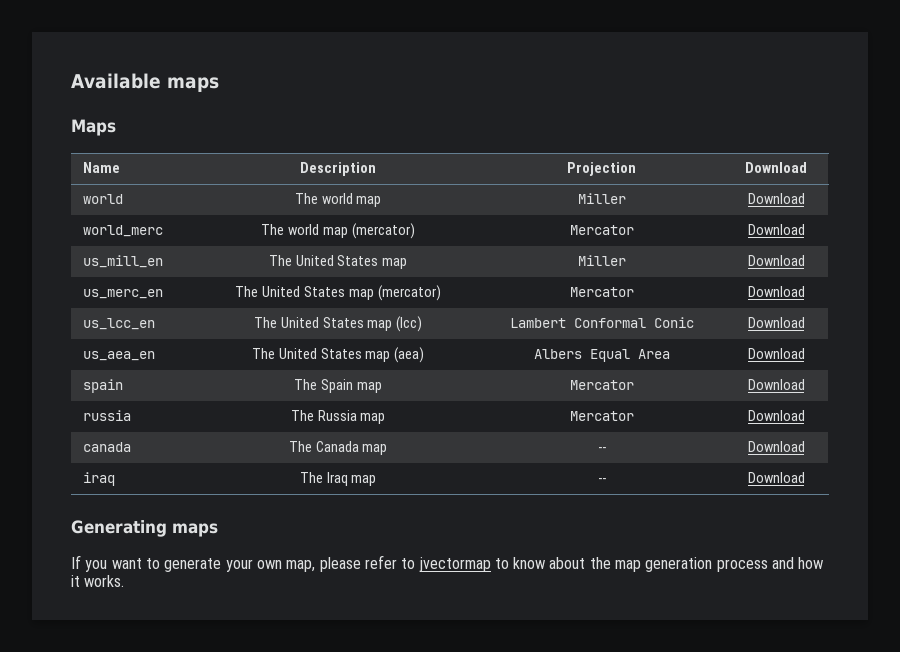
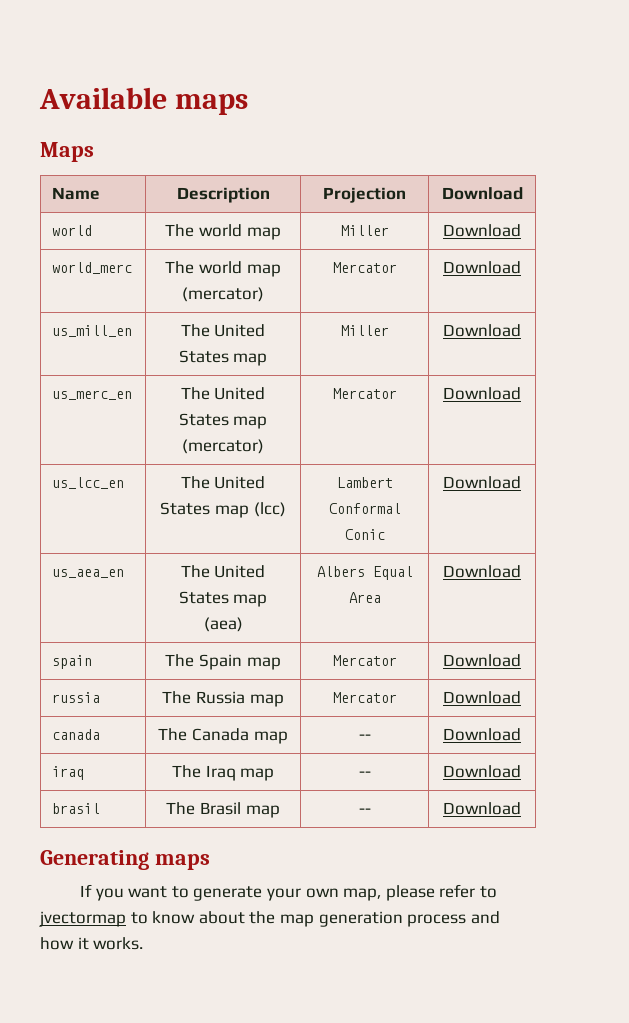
(805, 477) none -> [52,803,101,814] [166,802,280,818] [358,808,371,814] [443,802,521,815] // brasil | The Brasil map | -- | Download

